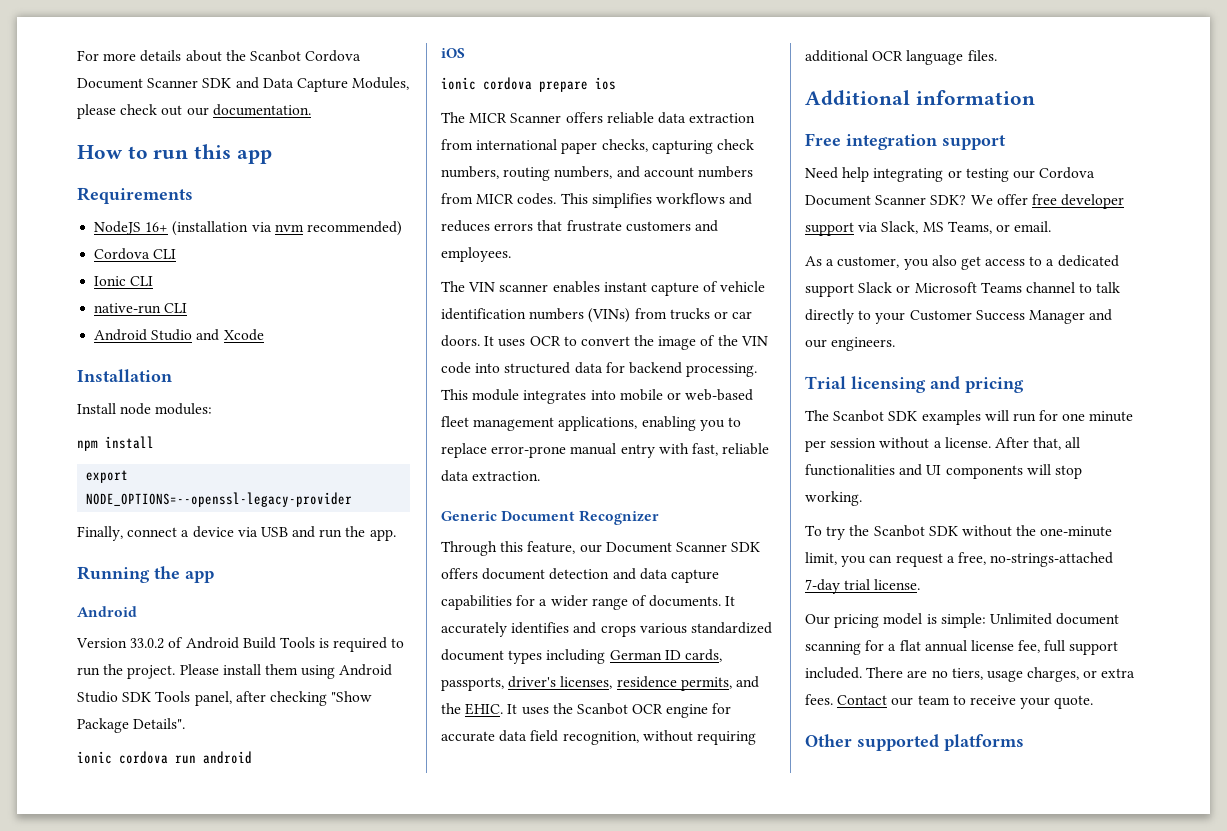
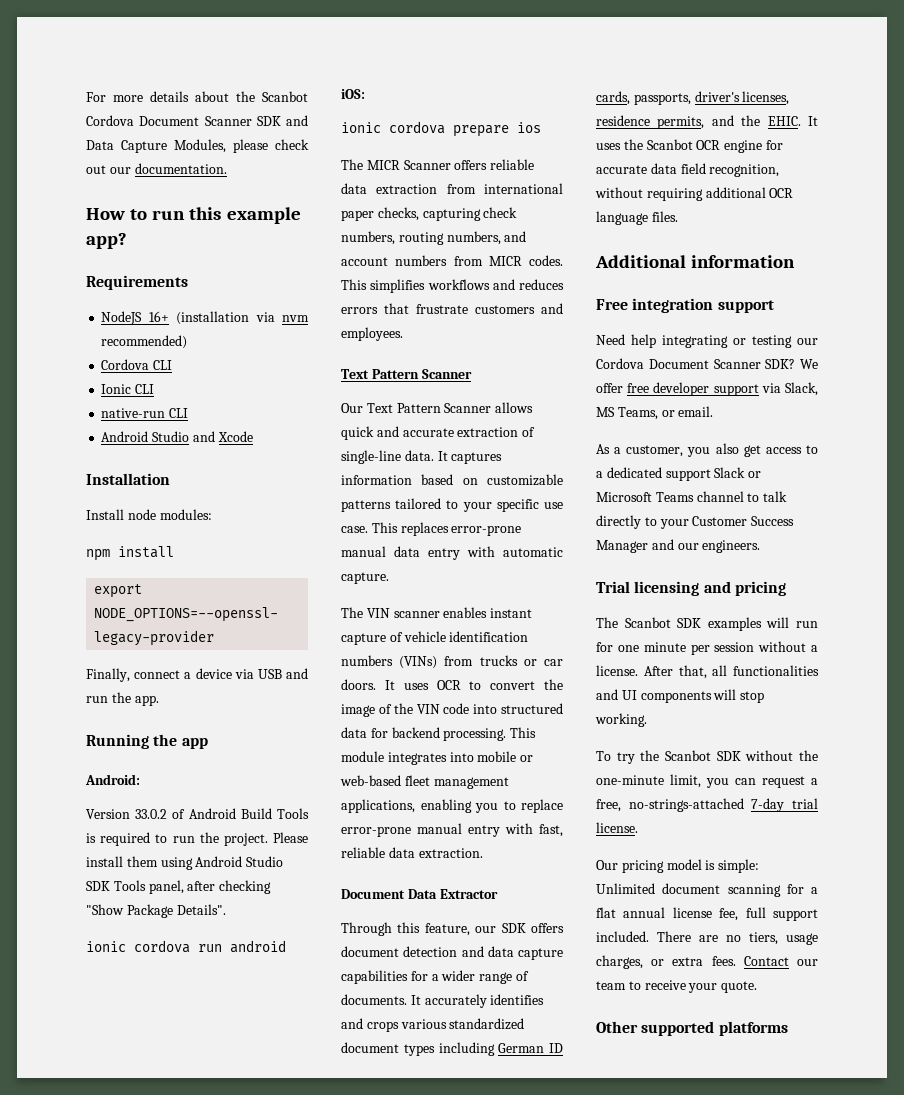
[236,150,272,164] app -> [226,207,301,224] [86,233,127,249] example app?
[77,606,137,617] Android -> [85,774,140,785] Android:
[441,48,465,58] iOS -> [341,89,365,99] iOS:
(511, 254) none -> [341,369,472,379] [341,402,534,413] [341,426,536,440] [341,450,503,464] [341,474,563,486] [341,498,563,512] [341,522,522,536] [341,546,563,560] [341,572,389,584] // Text Pattern Scanner // Our Text Pattern Scanner allows quick and accurate extraction of single-line data. It captures information based on customizable patterns tailored to your specific use case. This replaces error-prone manual data entry with automatic capture.
[441,510,660,525] Generic Document Recognizer -> [341,889,498,899] Document Data Extractor
[605,542,727,553] Document Scanner -> (497, 929) none

